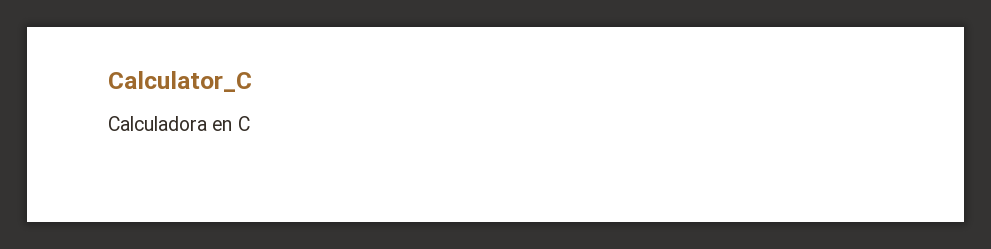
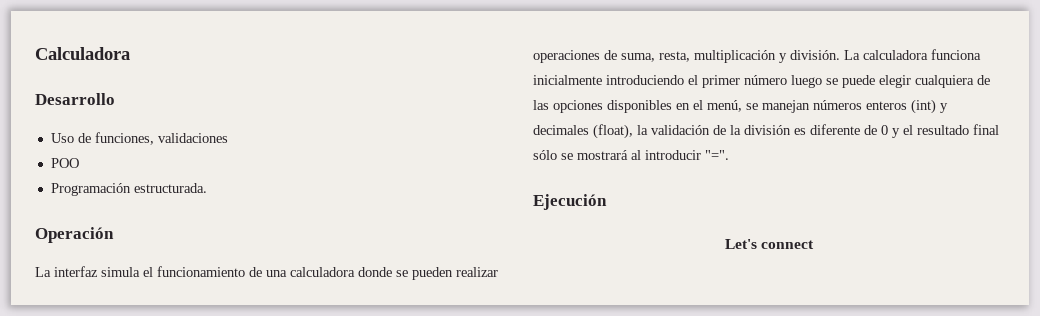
[108,71,252,92] [108,116,250,131] Calculator_C // Calculadora en C -> [35,47,130,60] [35,93,115,105] [50,132,228,145] [50,158,79,168] [50,183,207,196] [35,227,114,243] [35,266,498,280] [533,49,981,63] [533,75,990,88] [533,99,948,114] [533,124,999,139] [533,150,729,160] [533,194,607,210] [724,239,815,249] Calculadora // Desarrollo // Uso de funciones, validaciones // POO // Programación estructurada. // Operación // La interfaz simula el funcionamiento de una calculadora donde se pueden realizar operaciones de suma, resta, multiplicación y división. La calculadora funciona inicialmente introduciendo el primer número luego se puede elegir cualquiera de las opciones disponibles en el menú, se manejan números enteros (int) y decimales (float), la validación de la división es diferente de 0 y el resultado final sólo se mostrará al introducir "=". // Ejecución // Let's connect

